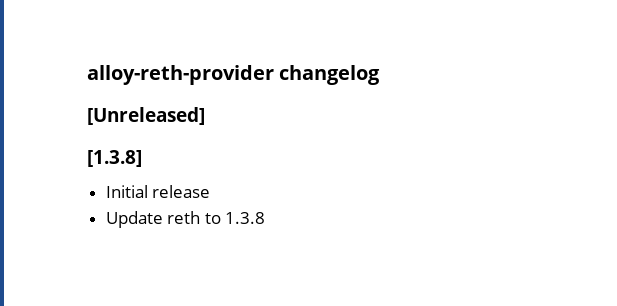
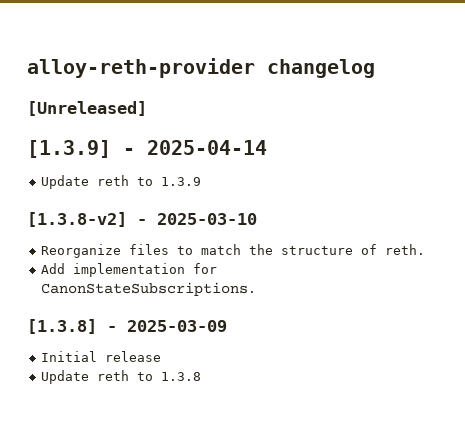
(205, 116) none -> [27,140,267,158] [40,175,201,189] [27,212,257,227] [40,244,425,258] [40,263,217,277] [40,282,256,296] // [1.3.9] - 2025-04-14 // Update reth to 1.3.9 // [1.3.8-v2] - 2025-03-10 // Reorganize files to match the structure of reth. // Add implementation for CanonStateSubscriptions.
(142, 158) none -> [107,320,227,332] - 2025-03-09

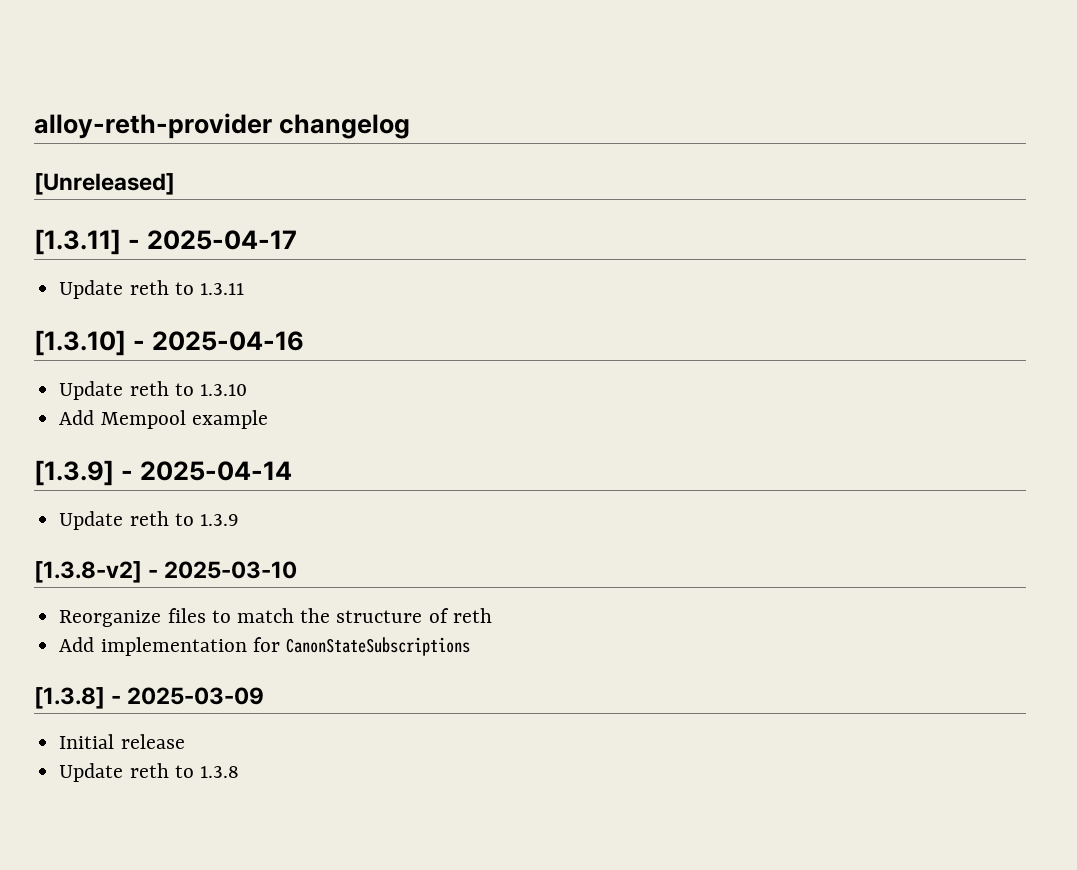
(147, 108) none -> [34,229,298,255] [59,280,244,299] [34,330,305,356] [59,381,247,400] [59,410,268,429] // [1.3.11] - 2025-04-17 // Update reth to 1.3.11 // [1.3.10] - 2025-04-16 // Update reth to 1.3.10 // Add Mempool example
[384,244,425,255] reth. -> [452,608,492,623] reth
[40,282,256,296] CanonStateSubscriptions. -> [285,637,470,656] CanonStateSubscriptions

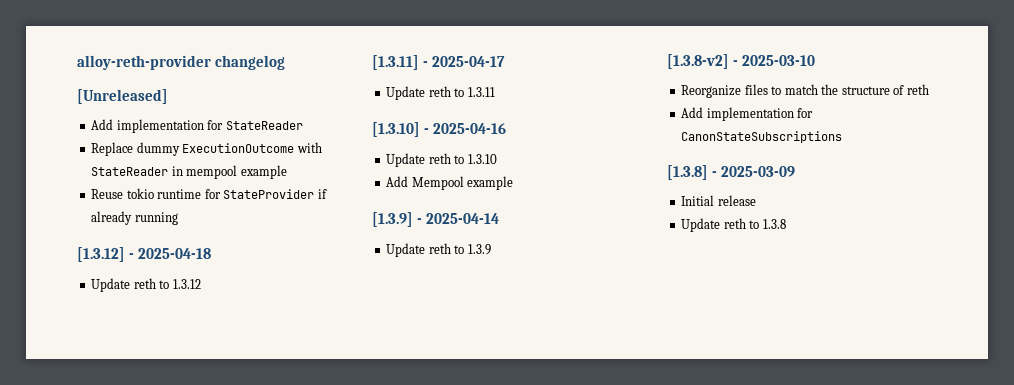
(175, 184) none -> [91,119,303,133] [91,142,322,156] [91,165,287,179] [91,188,327,199] [91,211,178,225] [77,247,212,262] [91,278,201,292] // Add implementation for StateReader // Replace dummy ExecutionOutcome with StateReader in mempool example // Reuse tokio runtime for StateProvider if already running // [1.3.12] - 2025-04-18 // Update reth to 1.3.12

